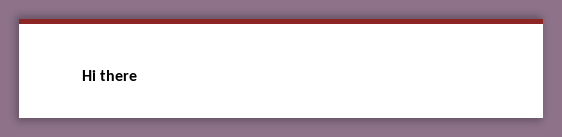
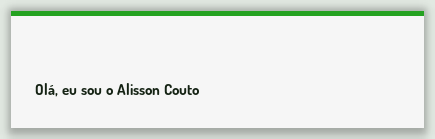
[82,70,138,81] Hi there -> [35,83,200,97] Olá, eu sou o Alisson Couto

